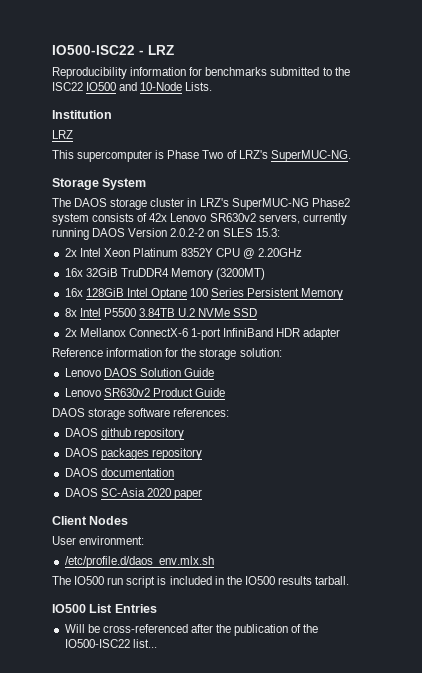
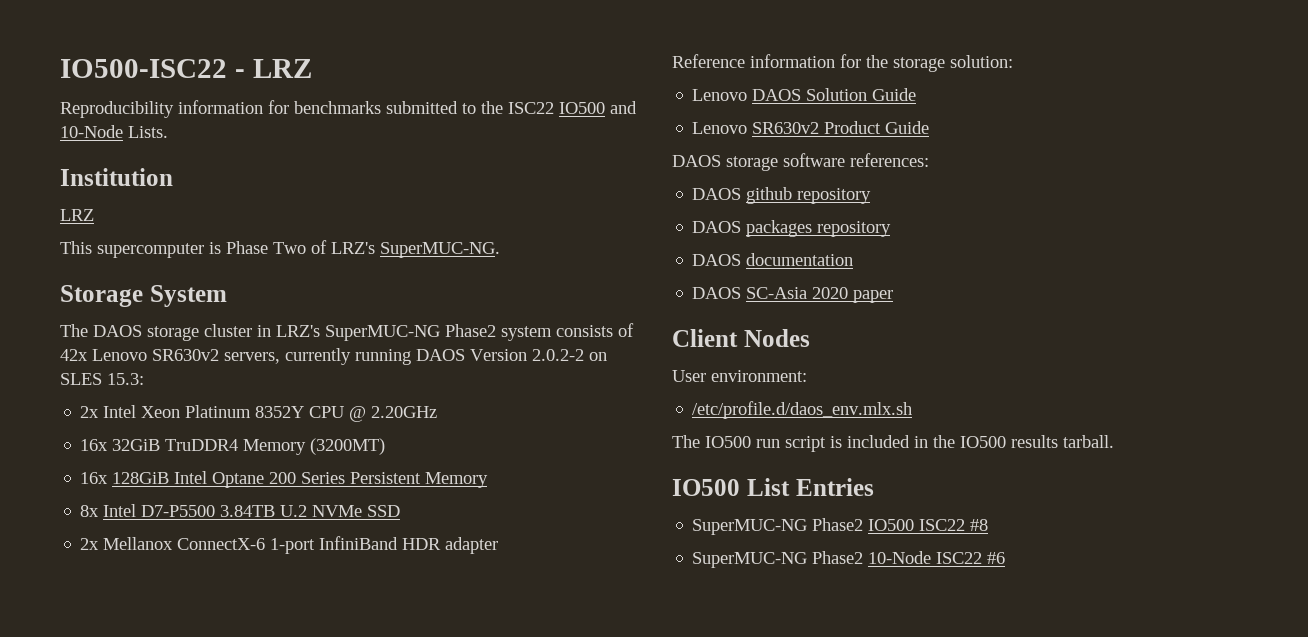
[190,288,209,297] 100 -> [269,472,297,484] 200
[103,308,136,317] P5500 -> [141,505,216,517] D7-P5500
[64,624,319,636] [64,639,157,648] Will be cross-referenced after the publication of the IO500-ISC22 list... -> [692,518,989,535] [692,551,1006,568] SuperMUC-NG Phase2 IO500 ISC22 #8 // SuperMUC-NG Phase2 10-Node ISC22 #6

